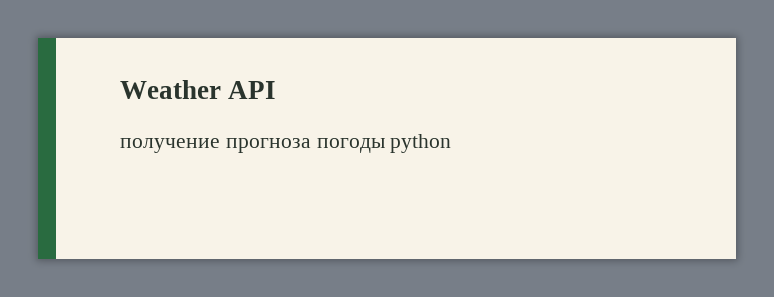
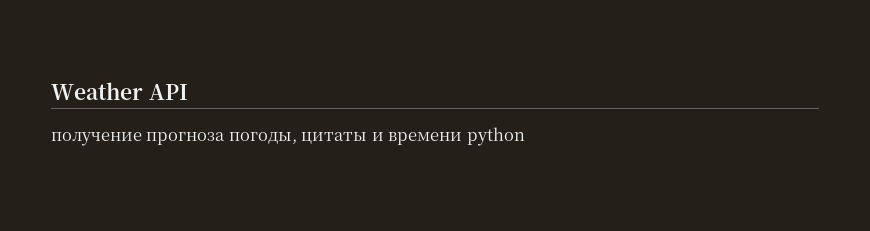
[316,138,385,153] погоды -> [228,132,463,145] погоды, цитаты и времени

